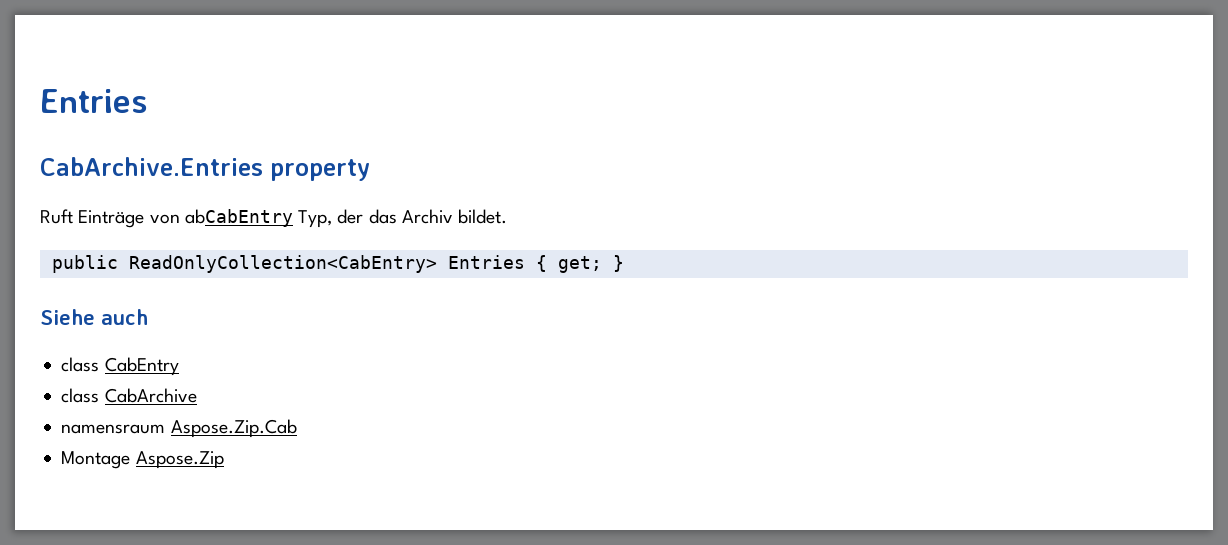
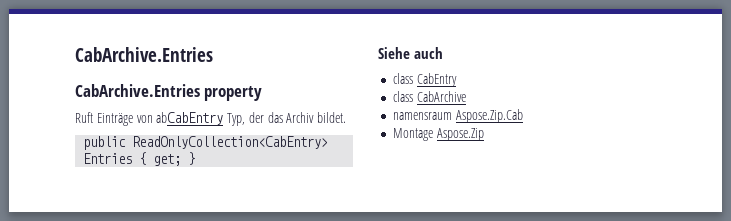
[40,89,148,113] Entries -> [75,47,213,62] CabArchive.Entries

